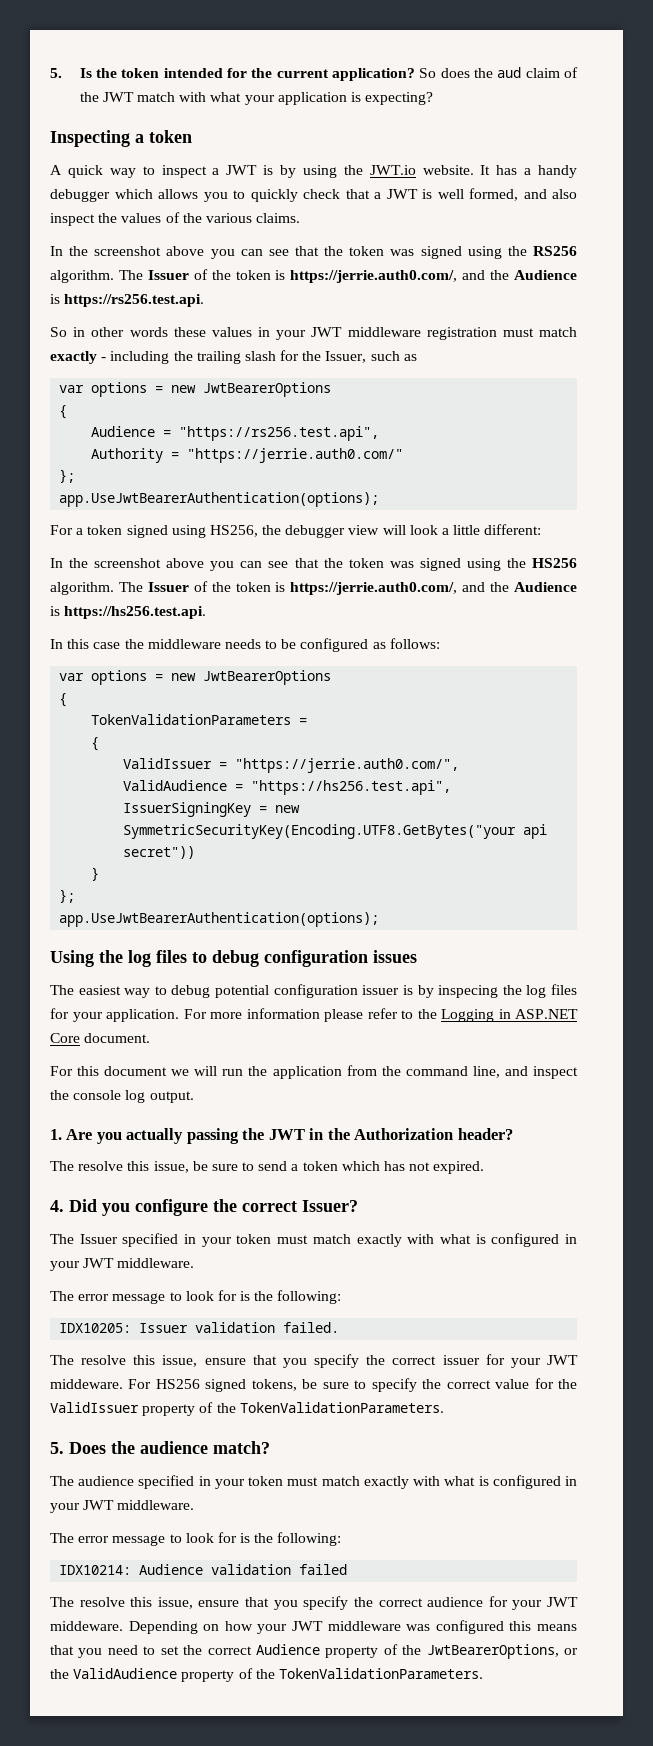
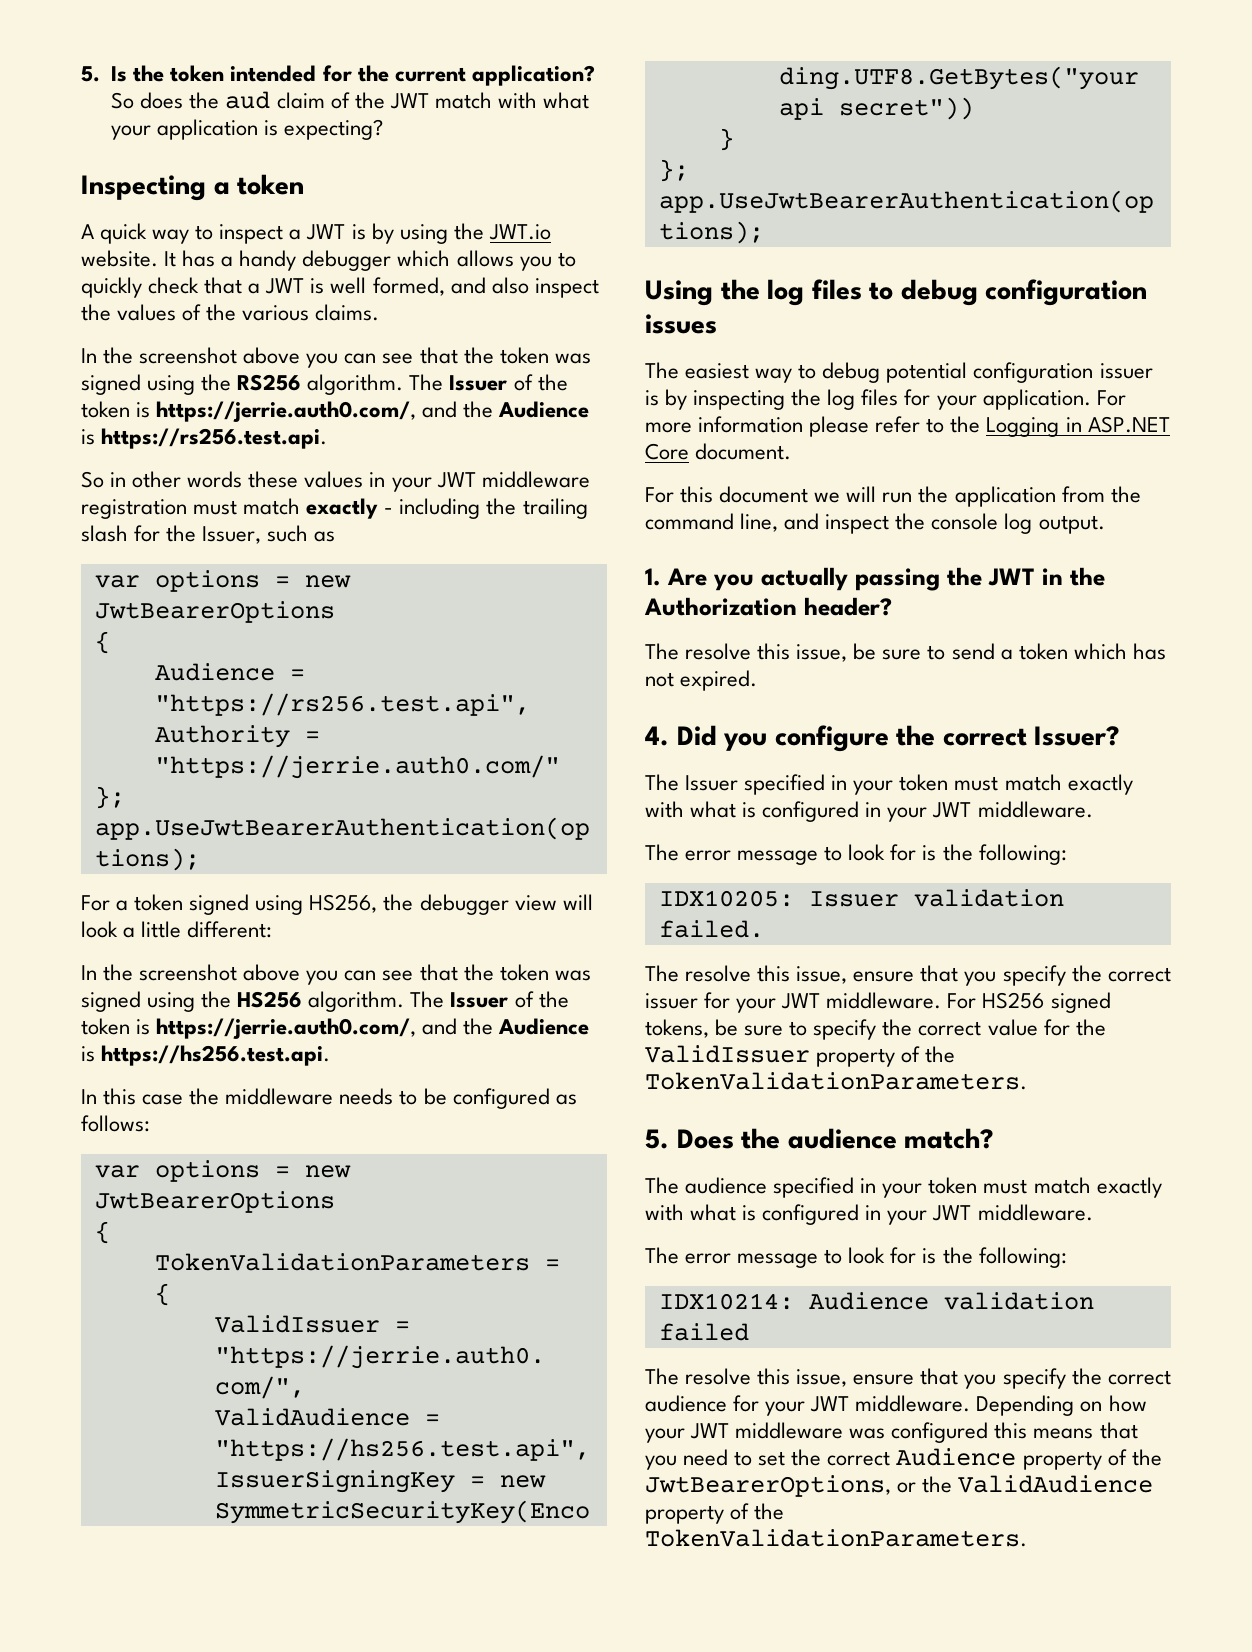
[438,985,499,998] inspecing -> [693,390,786,410] inspecting
[50,1379,123,1389] middeware. -> [826,992,942,1009] middleware.
[50,1621,123,1631] middeware. -> [855,1395,971,1412] middleware.

